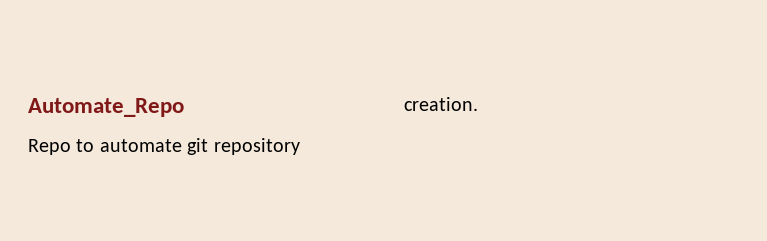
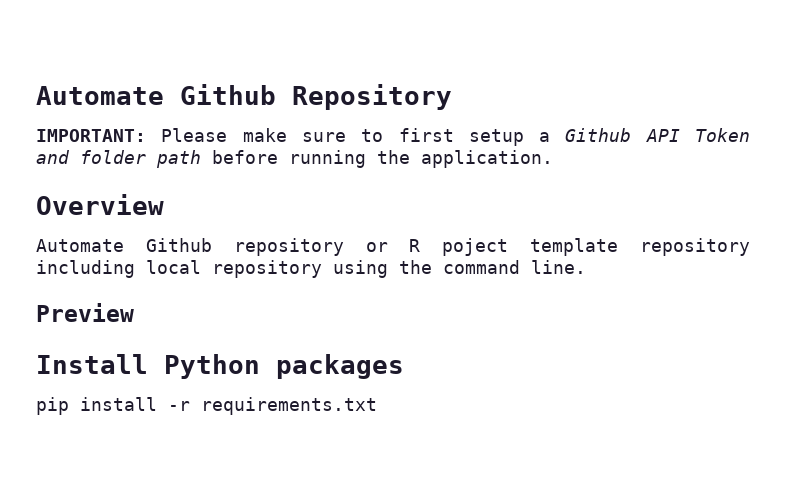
[28,98,184,117] [28,138,300,155] [404,97,478,111] Automate_Repo // Repo to automate git repository creation. -> [36,84,452,110] [36,128,750,146] [36,150,553,168] [36,194,164,215] [36,238,750,256] [36,260,586,278] [36,303,134,322] [36,354,404,379] [36,397,377,415] Automate Github Repository // IMPORTANT: Please make sure to first setup a Github API Token and folder path before running the application. // Overview // Automate Github repository or R poject template repository including local repository using the command line. // Preview // Install Python packages // pip install -r requirements.txt

